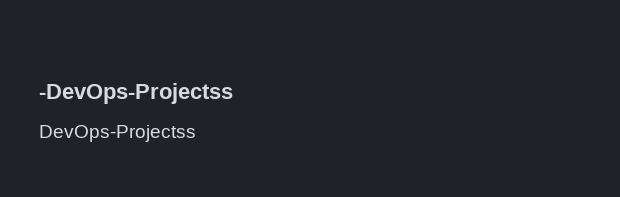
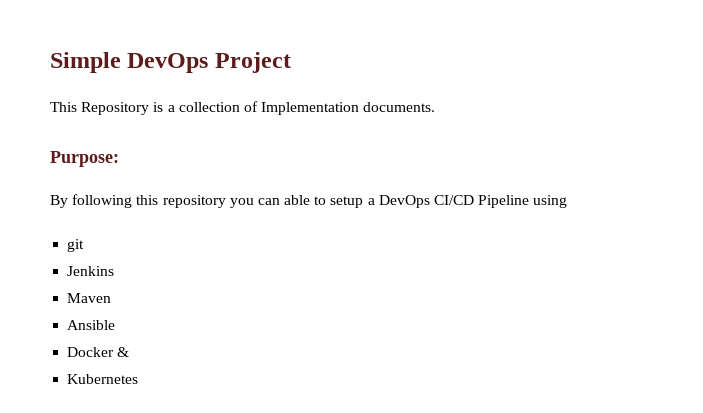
[39,83,233,104] [39,125,196,142] -DevOps-Projectss // DevOps-Projectss -> [50,52,291,73] [50,101,436,115] [50,151,119,167] [50,194,568,208] [67,239,85,252] [67,266,115,276] [67,293,112,303] [67,320,116,330] [67,347,130,357] [67,374,139,384] Simple DevOps Project // This Repository is a collection of Implementation documents. // Purpose: // By following this repository you can able to setup a DevOps CI/CD Pipeline using // git // Jenkins // Maven // Ansible // Docker & // Kubernetes

